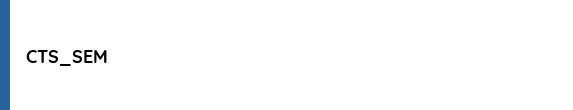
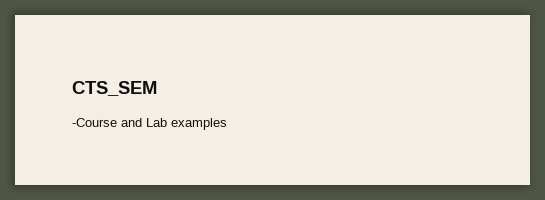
(108, 58) none -> [72,118,227,130] // -Course and Lab examples

